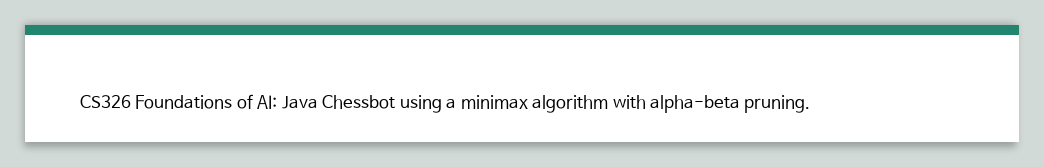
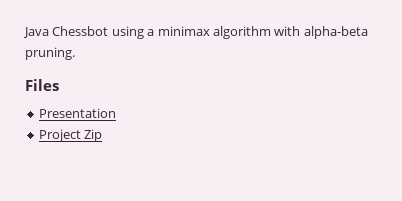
[79,94,278,109] CS326 Foundations of AI: -> (23, 32) none
(811, 104) none -> [25,79,59,91] [38,108,116,118] [38,129,103,142] // Files // Presentation // Project Zip

